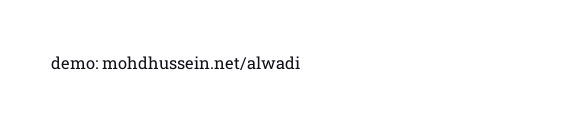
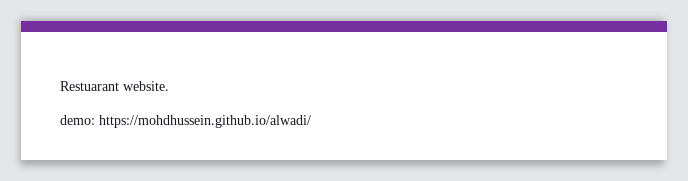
[51,56,301,71] demo: mohdhussein.net/alwadi -> [60,81,169,91] [60,115,311,128] Restuarant website. // demo: https://mohdhussein.github.io/alwadi/

